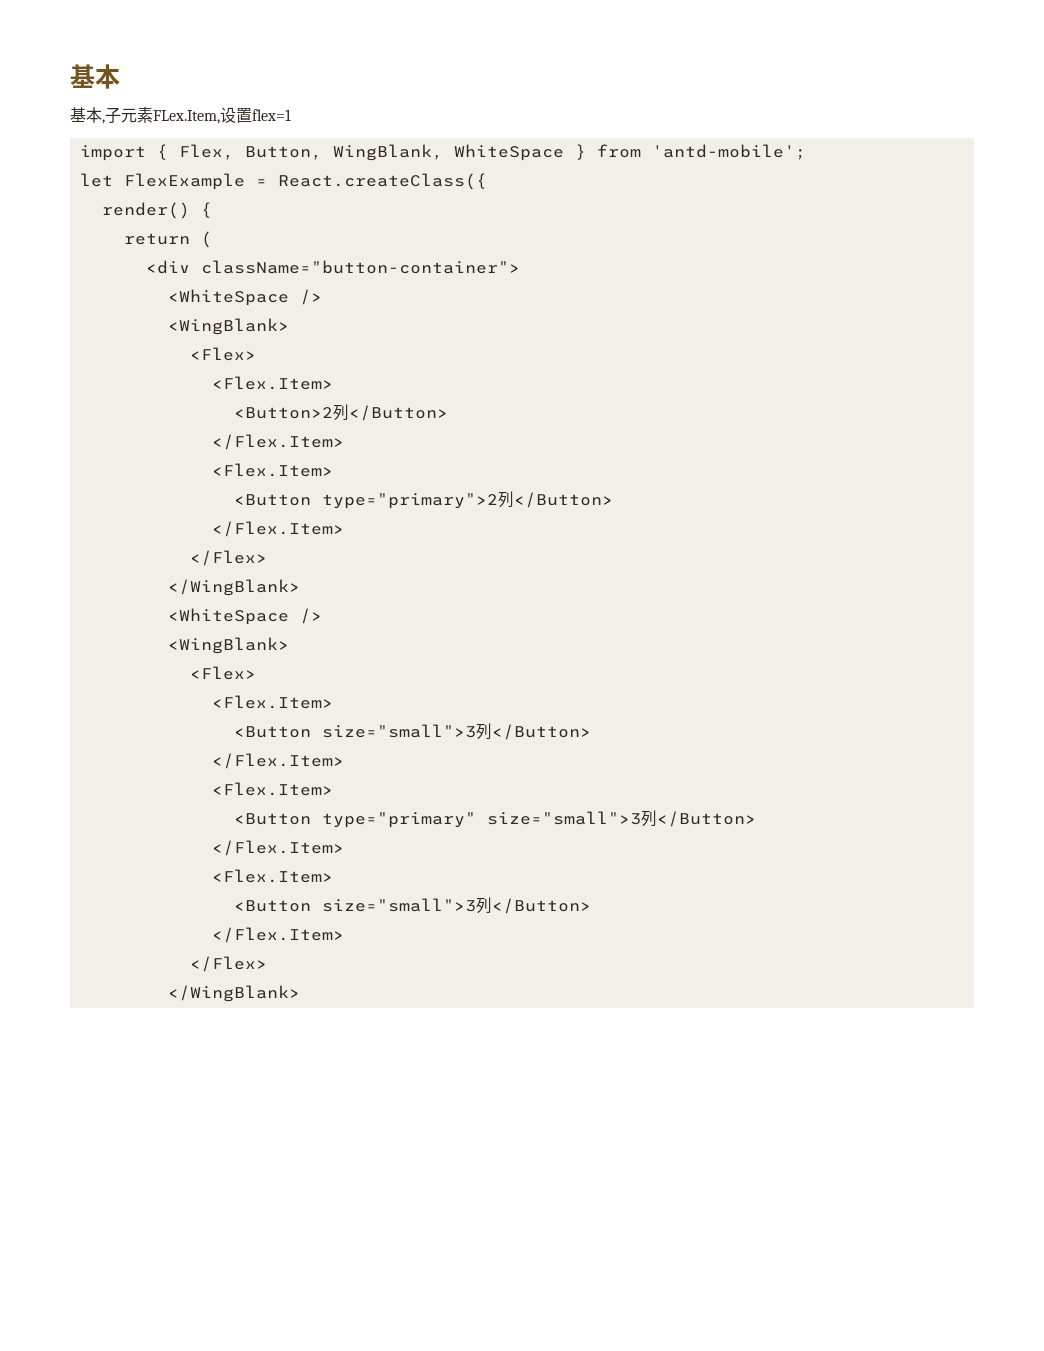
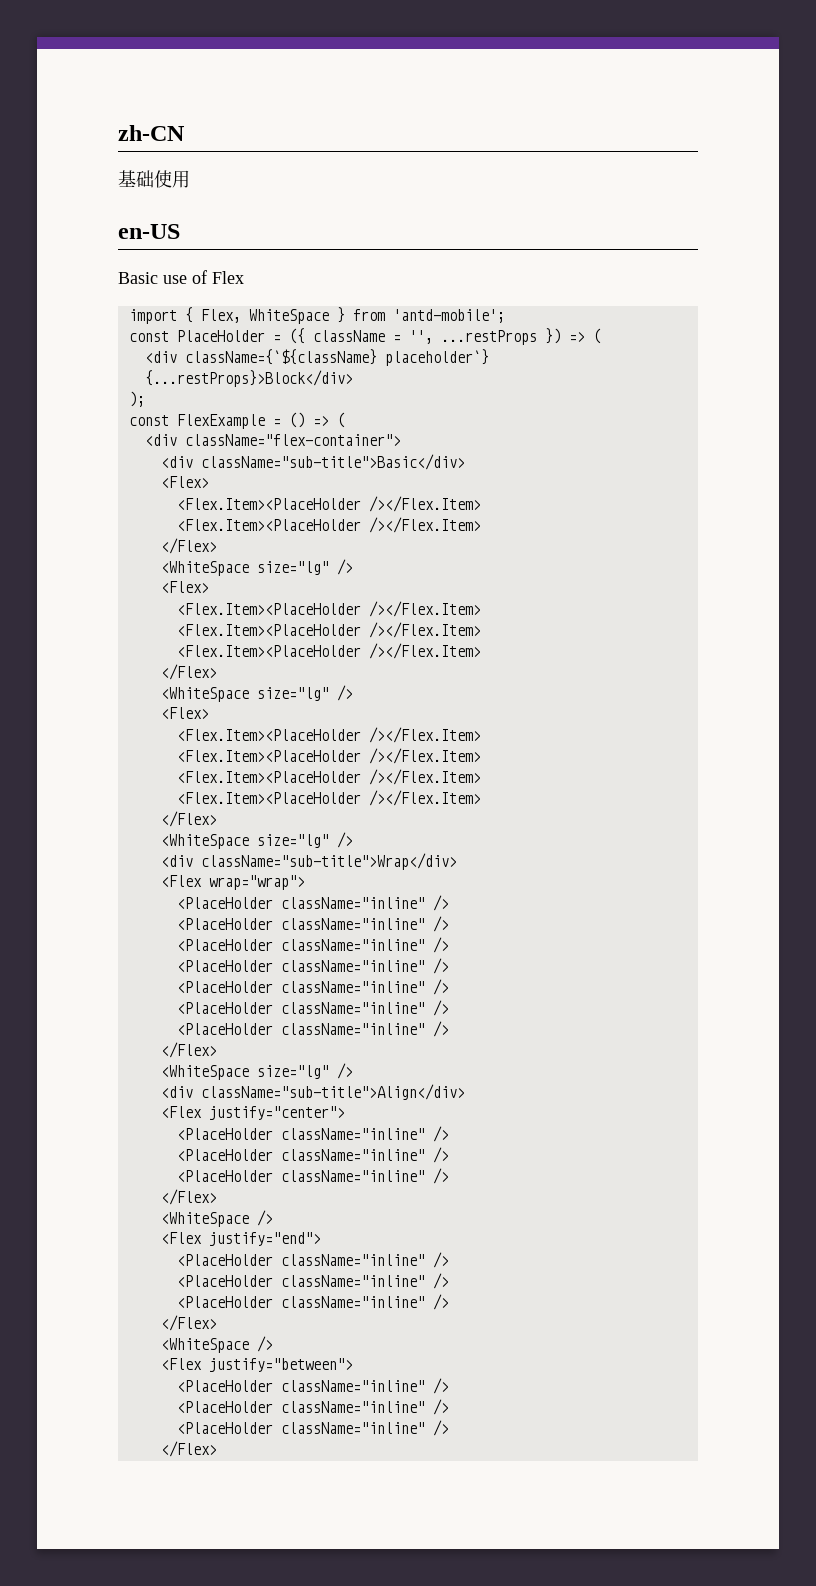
[70,64,120,89] [70,107,291,124] 基本 // 基本,子元素FLex.Item,设置flex=1 -> [118,125,185,141] [118,170,190,188] [118,224,180,239] [118,270,244,284] zh-CN // 基础使用 // en-US // Basic use of Flex
[244,144,443,161] Button, WingBlank, -> (241, 316) none
[79,173,487,190] [101,202,212,219] [123,231,212,248] [145,260,520,274] [167,289,322,306] [167,318,289,335] [189,347,256,361] [211,376,333,390] [233,404,448,421] [211,434,344,450] [211,463,333,477] [233,491,613,509] [211,521,344,537] [189,550,267,566] [167,579,300,596] [167,608,322,625] [167,637,289,654] [189,666,256,680] [211,695,333,709] [233,723,591,740] [211,753,344,769] [211,782,333,796] [233,810,756,828] [211,840,344,856] [211,869,333,883] [233,897,591,914] [211,927,344,943] [189,956,267,972] [167,985,300,1002] let FlexExample = React.createClass({ // render() { // return ( // <div className="button-container"> // <WhiteSpace /> // <WingBlank> // <Flex> // <Flex.Item> // <Button>2列</Button> // </Flex.Item> // <Flex.Item> // <Button type="primary">2列</Button> // </Flex.Item> // </Flex> // </WingBlank> // <WhiteSpace /> // <WingBlank> // <Flex> // <Flex.Item> // <Button size="small">3列</Button> // </Flex.Item> // <Flex.Item> // <Button type="primary" size="small">3列</Button> // </Flex.Item> // <Flex.Item> // <Button size="small">3列</Button> // </Flex.Item> // </Flex> // </WingBlank> -> [128,328,601,345] [144,349,489,366] [144,370,353,387] [128,391,145,407] [128,412,345,429] [144,434,401,446] [160,454,465,470] [160,476,209,488] [176,496,481,512] [176,517,481,533] [160,538,217,554] [160,559,353,576] [160,581,209,593] [176,601,481,617] [176,622,481,638] [176,643,481,659] [160,664,217,680] [160,685,353,702] [160,707,209,719] [176,727,481,743] [176,748,481,764] [176,769,481,785] [176,790,481,806] [160,811,217,827] [160,832,353,849] [160,853,457,870] [160,875,305,890] [176,895,449,911] [176,916,449,932] [176,937,449,953] [176,958,449,974] [176,979,449,995] [176,1000,449,1016] [176,1021,449,1037] [160,1042,217,1058] [160,1063,353,1080] [160,1084,465,1100] [160,1106,345,1120] [176,1126,449,1142] [176,1147,449,1163] [176,1168,449,1184] [160,1189,217,1205] [160,1210,273,1227] [160,1232,321,1246] [176,1252,449,1268] [176,1273,449,1289] [176,1294,449,1310] [160,1315,217,1331] [160,1336,273,1353] [160,1358,353,1372] [176,1378,449,1394] [176,1399,449,1415] [176,1420,449,1436] [160,1441,217,1457] const PlaceHolder = ({ className = '', ...restProps }) => ( // <div className={`${className} placeholder`} {...restProps}>Block</div> // ); // const FlexExample = () => ( // <div className="flex-container"> // <div className="sub-title">Basic</div> // <Flex> // <Flex.Item><PlaceHolder /></Flex.Item> // <Flex.Item><PlaceHolder /></Flex.Item> // </Flex> // <WhiteSpace size="lg" /> // <Flex> // <Flex.Item><PlaceHolder /></Flex.Item> // <Flex.Item><PlaceHolder /></Flex.Item> // <Flex.Item><PlaceHolder /></Flex.Item> // </Flex> // <WhiteSpace size="lg" /> // <Flex> // <Flex.Item><PlaceHolder /></Flex.Item> // <Flex.Item><PlaceHolder /></Flex.Item> // <Flex.Item><PlaceHolder /></Flex.Item> // <Flex.Item><PlaceHolder /></Flex.Item> // </Flex> // <WhiteSpace size="lg" /> // <div className="sub-title">Wrap</div> // <Flex wrap="wrap"> // <PlaceHolder className="inline" /> // <PlaceHolder className="inline" /> // <PlaceHolder className="inline" /> // <PlaceHolder className="inline" /> // <PlaceHolder className="inline" /> // <PlaceHolder className="inline" /> // <PlaceHolder className="inline" /> // </Flex> // <WhiteSpace size="lg" /> // <div className="sub-title">Align</div> // <Flex justify="center"> // <PlaceHolder className="inline" /> // <PlaceHolder className="inline" /> // <PlaceHolder className="inline" /> // </Flex> // <WhiteSpace /> // <Flex justify="end"> // <PlaceHolder className="inline" /> // <PlaceHolder className="inline" /> // <PlaceHolder className="inline" /> // </Flex> // <WhiteSpace /> // <Flex justify="between"> // <PlaceHolder className="inline" /> // <PlaceHolder className="inline" /> // <PlaceHolder className="inline" /> // </Flex>

